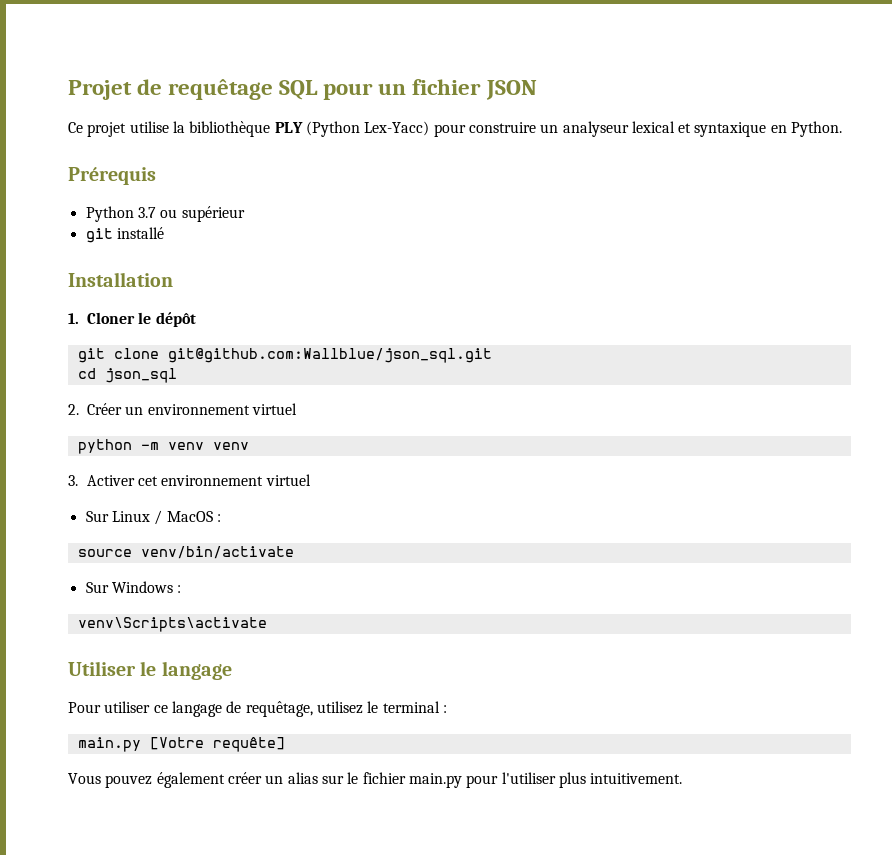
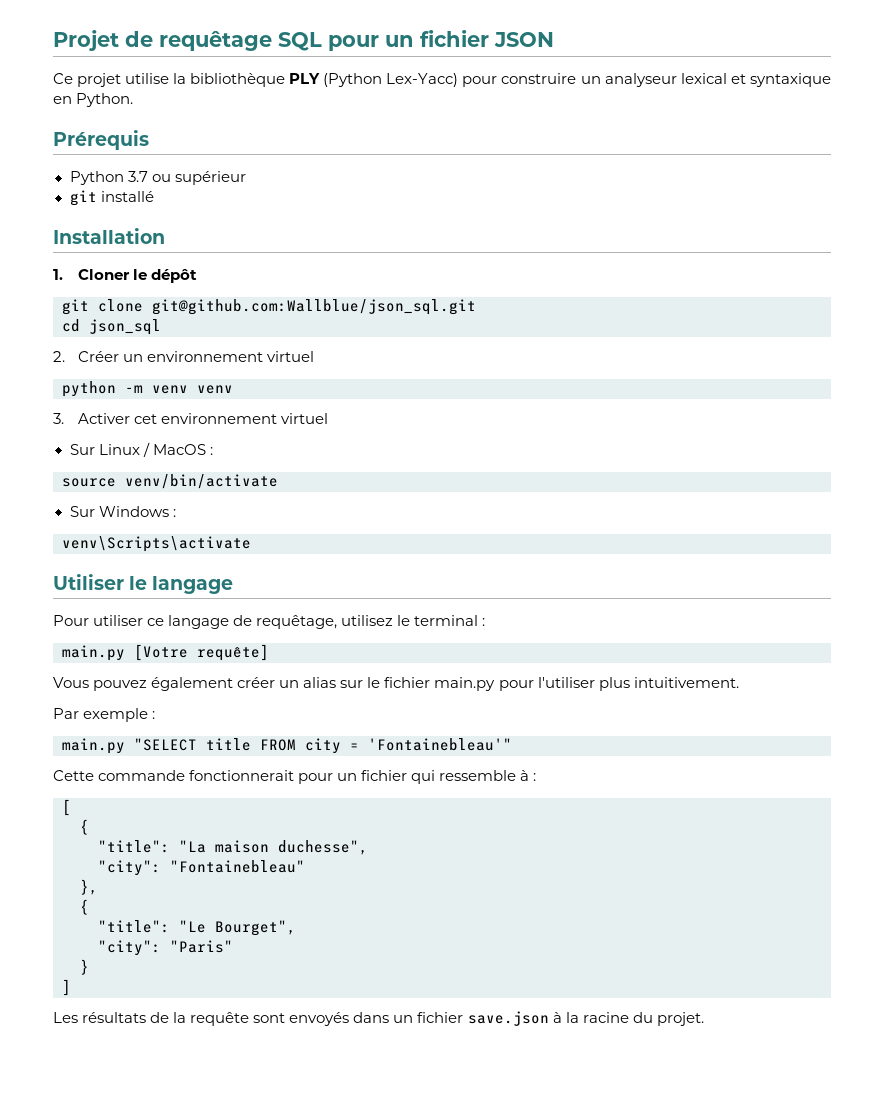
(683, 778) none -> [53,708,156,722] [62,738,512,754] [53,770,537,784] [62,799,71,816] [80,819,89,835] [98,840,368,855] [98,860,305,876] [80,879,98,895] [80,899,89,915] [98,920,296,936] [98,940,233,956] [80,959,89,975] [62,979,71,996] [53,1011,704,1026] // Par exemple : // main.py "SELECT title FROM city = 'Fontainebleau'" // Cette commande fonctionnerait pour un fichier qui ressemble à : // [ // { // "title": "La maison duchesse", // "city": "Fontainebleau" // }, // { // "title": "Le Bourget", // "city": "Paris" // } // ] // Les résultats de la requête sont envoyés dans un fichier save.json à la racine du projet.

